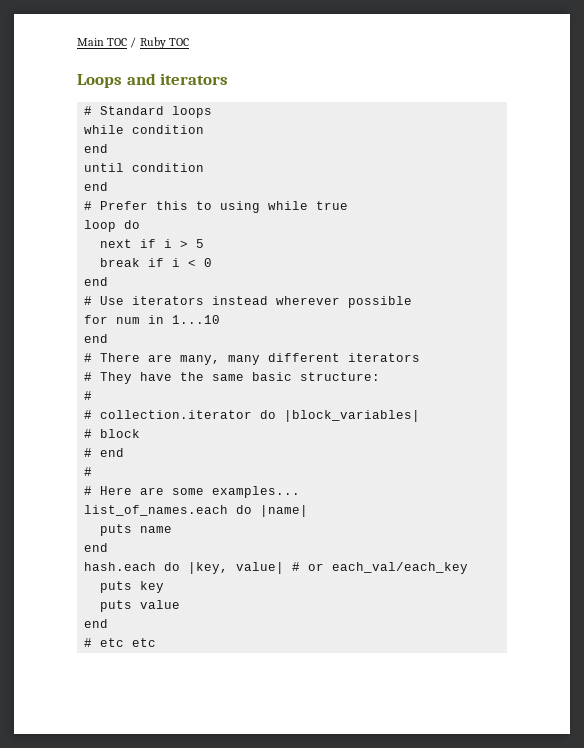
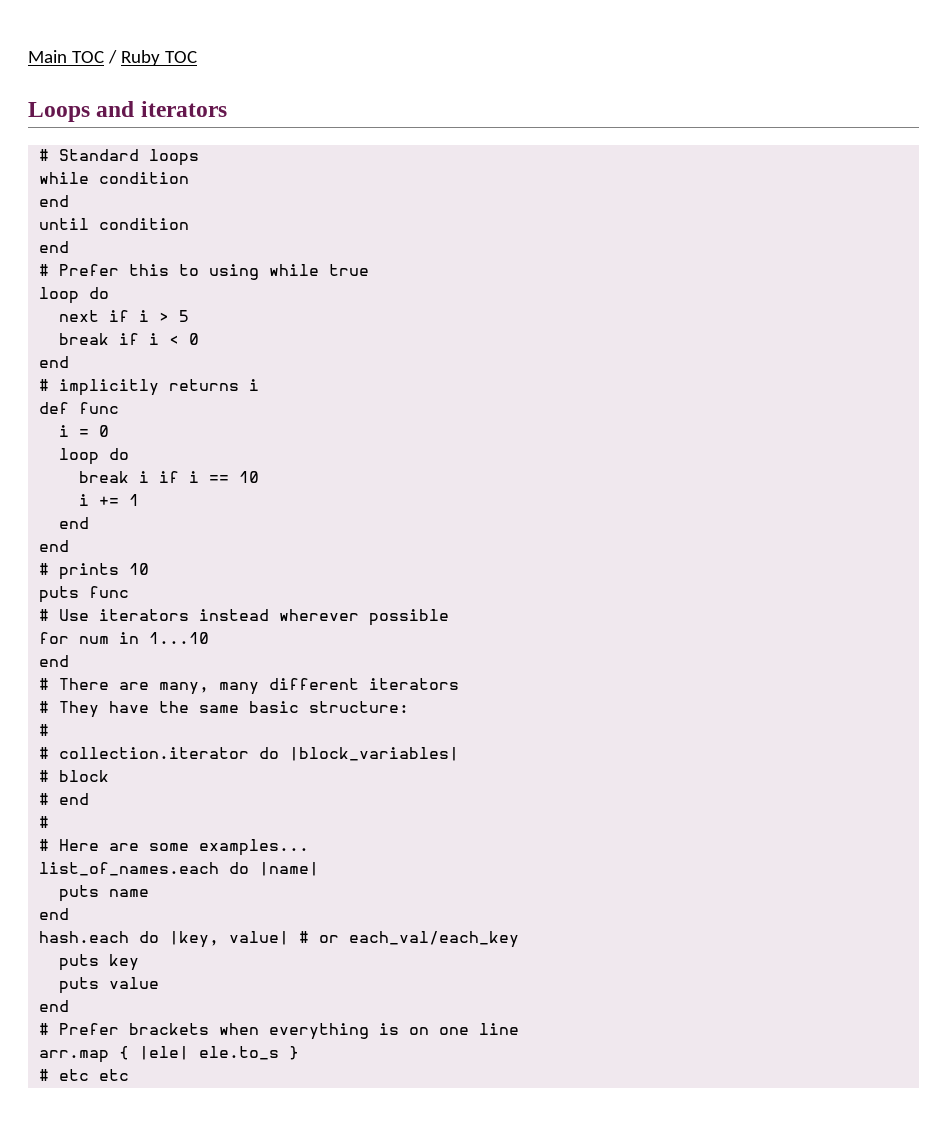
(109, 281) none -> [39,379,260,396] [39,402,120,414] [59,425,110,437] [59,448,130,465] [79,471,260,483] [79,494,140,506] [59,517,90,529] [39,540,70,552] [39,563,150,580] [39,586,130,603] // # implicitly returns i // def func // i = 0 // loop do // break i if i == 10 // i += 1 // end // end // # prints 10 // puts func
(109, 623) none -> [39,1023,520,1040] [39,1046,300,1063] // # Prefer brackets when everything is on one line // arr.map { |ele| ele.to_s }

